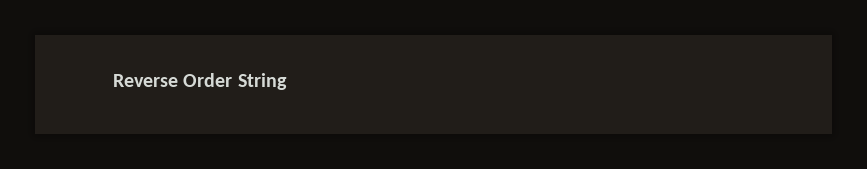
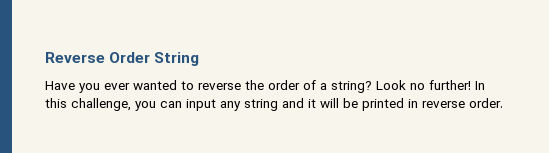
(287, 81) none -> [45,80,485,93] [45,98,503,111] // Have you ever wanted to reverse the order of a string? Look no further! In this challenge, you can input any string and it will be printed in reverse order.

